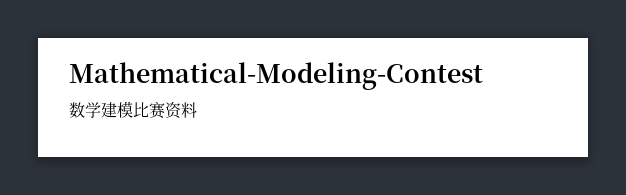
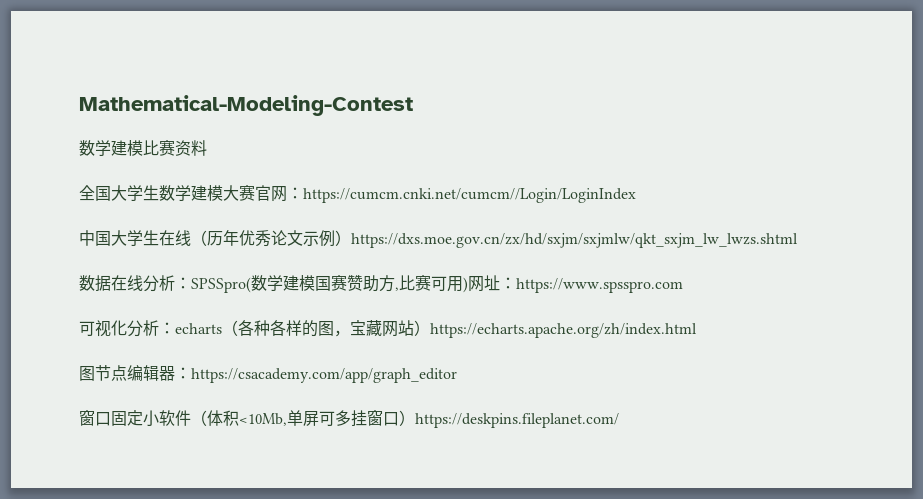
(197, 110) none -> [79,184,636,203] [79,230,798,248] [79,274,683,293] [79,320,697,338] [79,365,457,383] [79,410,619,428] // 全国大学生数学建模大赛官网：https://cumcm.cnki.net/cumcm//Login/LoginIndex // 中国大学生在线（历年优秀论文示例）https://dxs.moe.gov.cn/zx/hd/sxjm/sxjmlw/qkt_sxjm_lw_lwzs.shtml // 数据在线分析：SPSSpro(数学建模国赛赞助方,比赛可用)网址：https://www.spsspro.com // 可视化分析：echarts（各种各样的图，宝藏网站）https://echarts.apache.org/zh/index.html // 图节点编辑器：https://csacademy.com/app/graph_editor // 窗口固定小软件（体积<10Mb,单屏可多挂窗口）https://deskpins.fileplanet.com/

